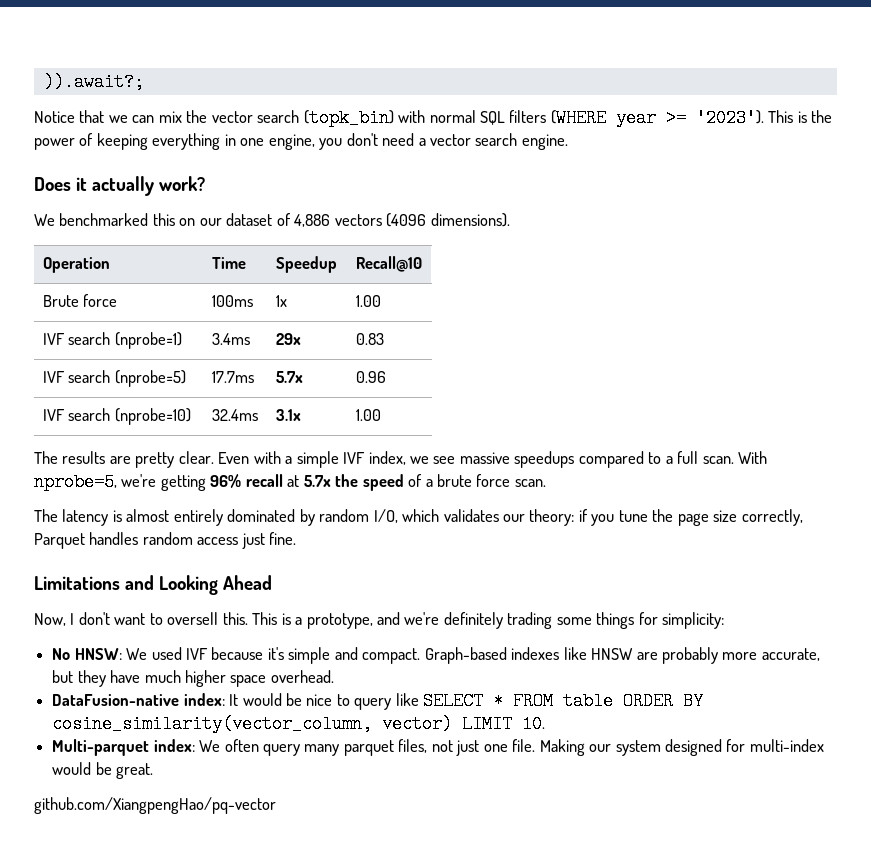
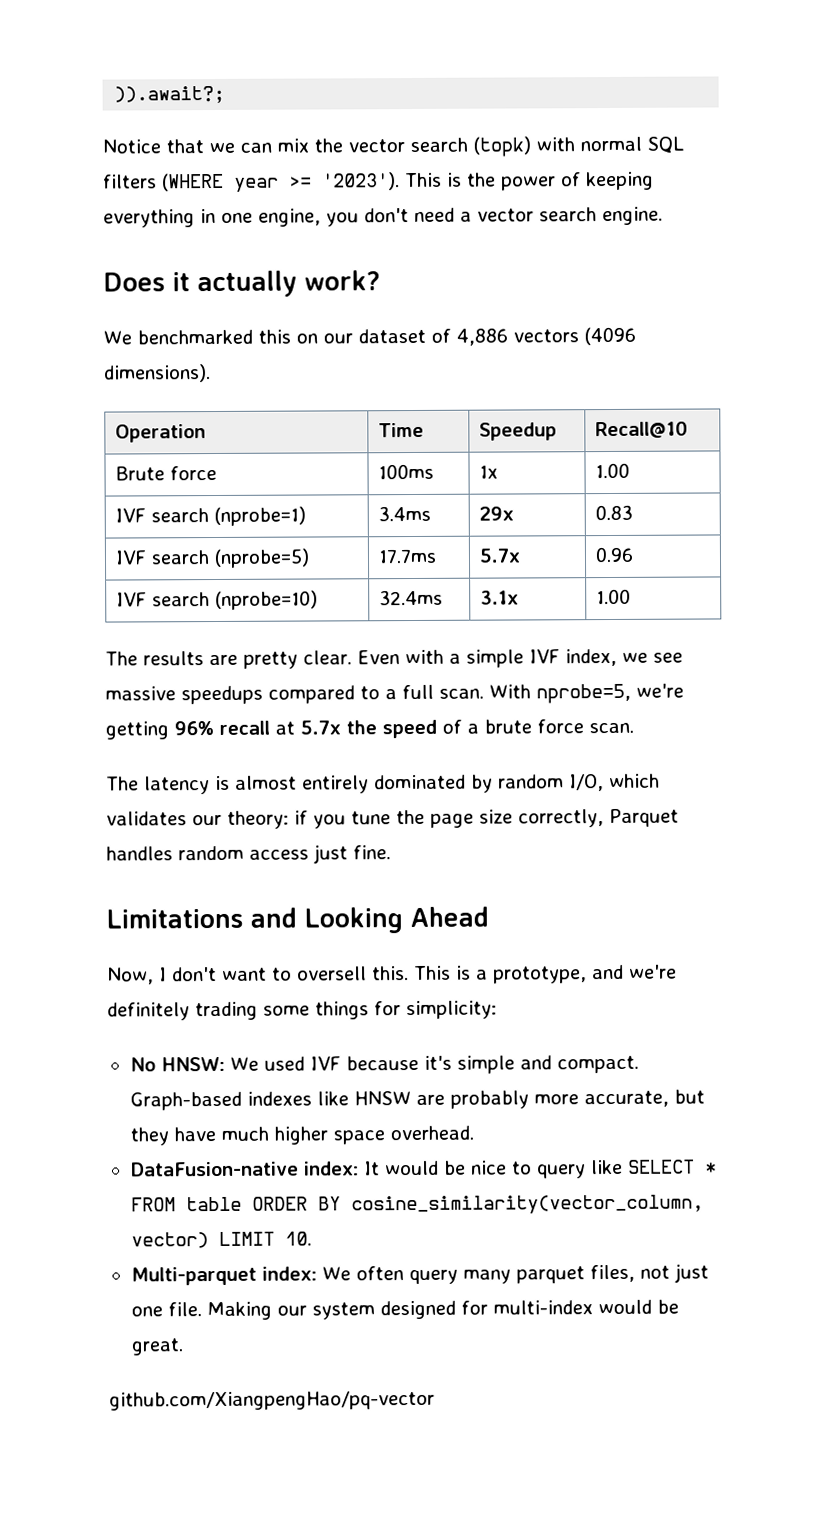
[303,109,394,127] (topk_bin) -> [473,136,531,157] (topk)

